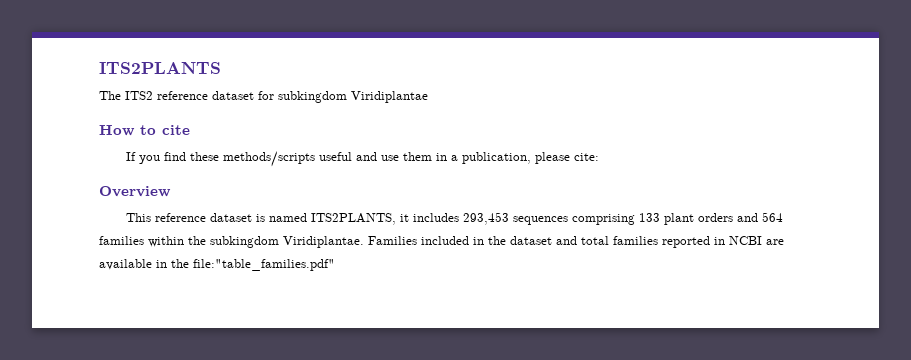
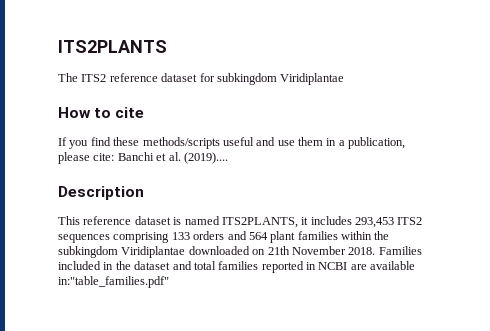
[99,186,171,197] // Overview -> [117,152,228,164] [58,186,144,200] Banchi et al. (2019).... // Description
(509, 218) none -> [397,217,423,225] ITS2
[663,213,694,225] plant -> (190, 236) none
(783, 217) none -> [270,231,296,243] plant
[283,236,364,248] Viridiplantae. -> [121,246,376,258] Viridiplantae downloaded on 21th November 2018.
[156,259,335,271] in the file:"table_families.pdf" -> [58,276,169,288] in:"table_families.pdf"

